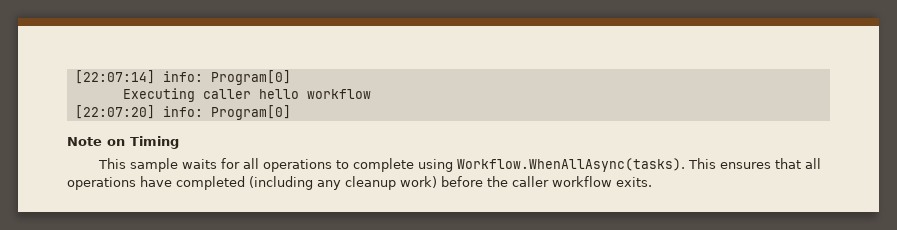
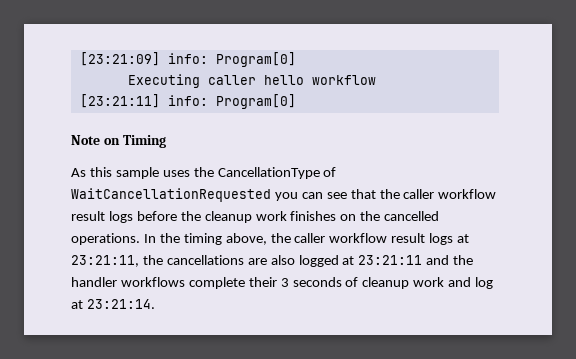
[74,70,155,84] [22:07:14] -> [79,52,160,66] [23:21:09]
[74,105,155,119] [22:07:20] -> [79,94,160,108] [23:21:11]
[97,158,821,172] [67,176,652,190] This sample waits for all operations to complete using Workflow.WhenAllAsync(tasks). This ensures that all operations have completed (including any cleanup work) before the caller workflow exits. -> [71,167,337,179] [71,188,497,202] [71,211,440,223] [71,233,470,245] [71,255,474,267] [71,277,494,289] [71,299,155,309] As this sample uses the CancellationType of WaitCancellationRequested you can see that the caller workflow result logs before the cleanup work finishes on the cancelled operations. In the timing above, the caller workflow result logs at 23:21:11, the cancellations are also logged at 23:21:11 and the handler workflows complete their 3 seconds of cleanup work and log at 23:21:14.

